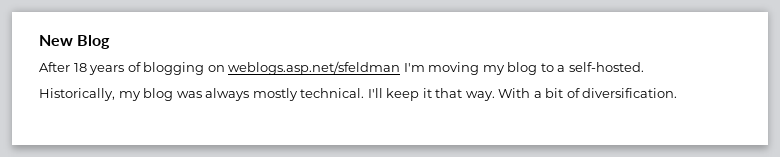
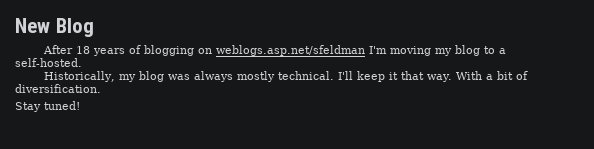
(678, 93) none -> [15,101,80,112] // Stay tuned!

